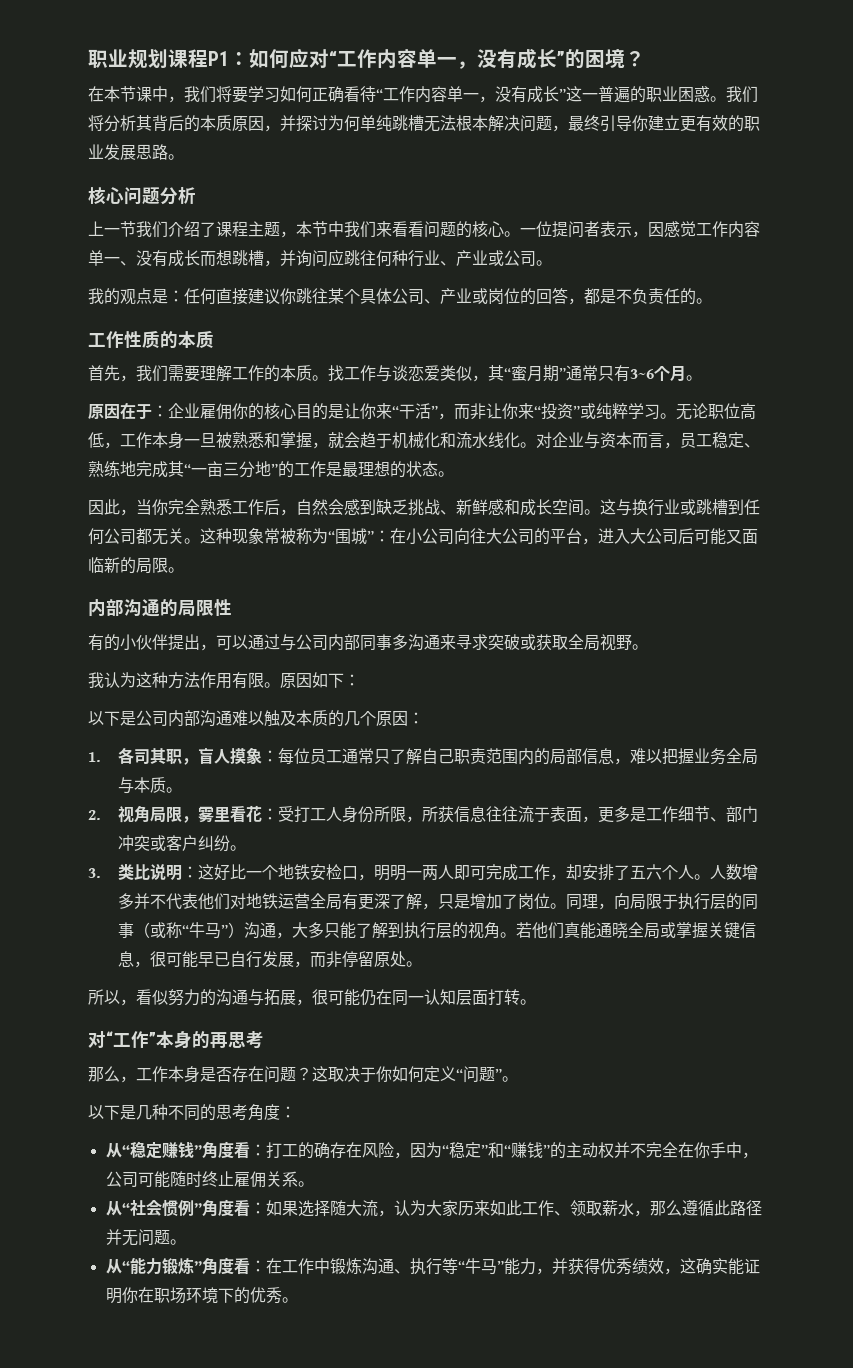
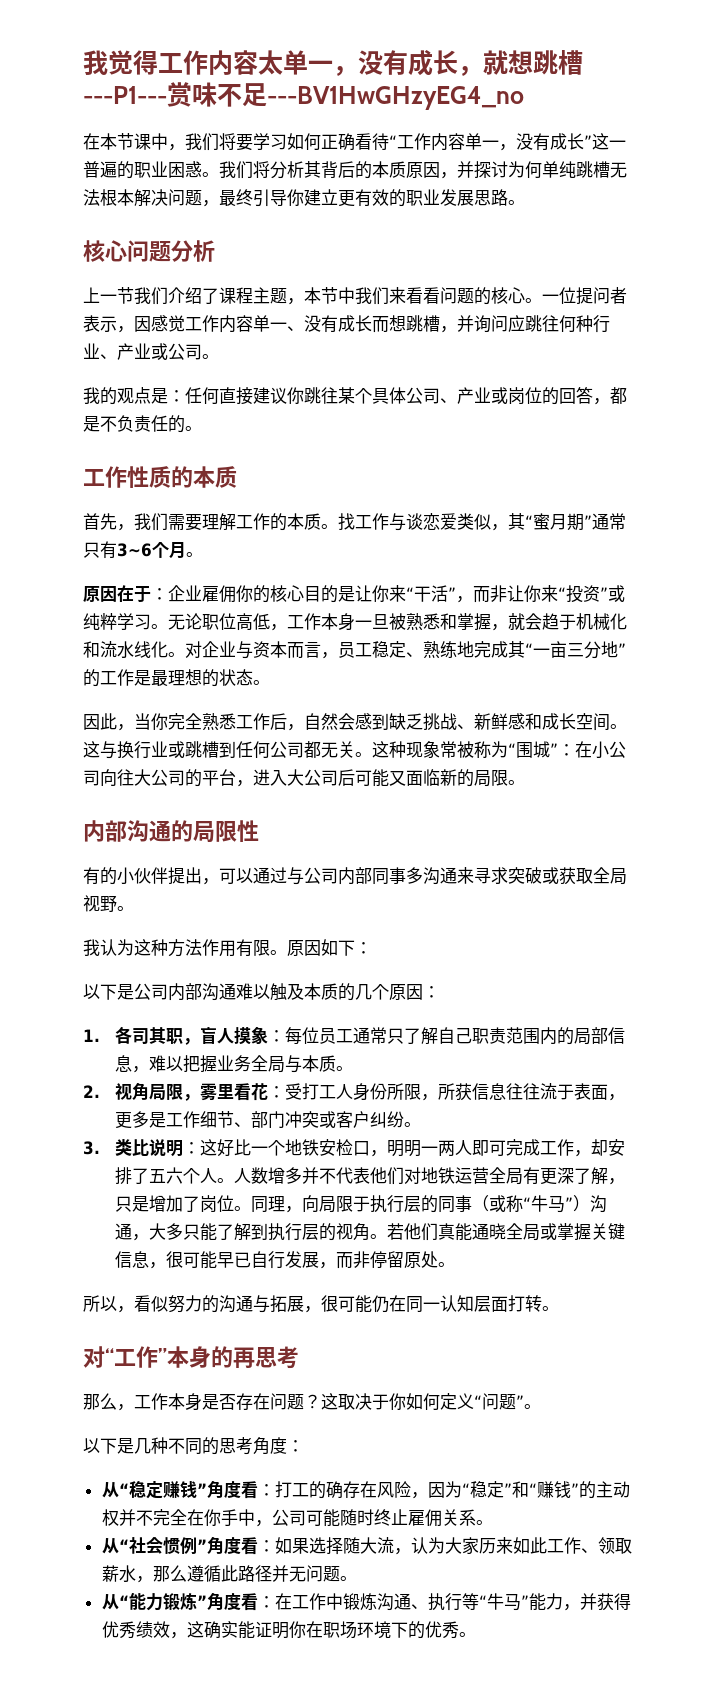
[88,48,645,69] 职业规划课程P1：如何应对“工作内容单一，没有成长”的困境？ -> [83,50,583,76] [83,82,524,110] 我觉得工作内容太单一，没有成长，就想跳槽---P1---赏味不足---BV1HwGHzyEG4_no

